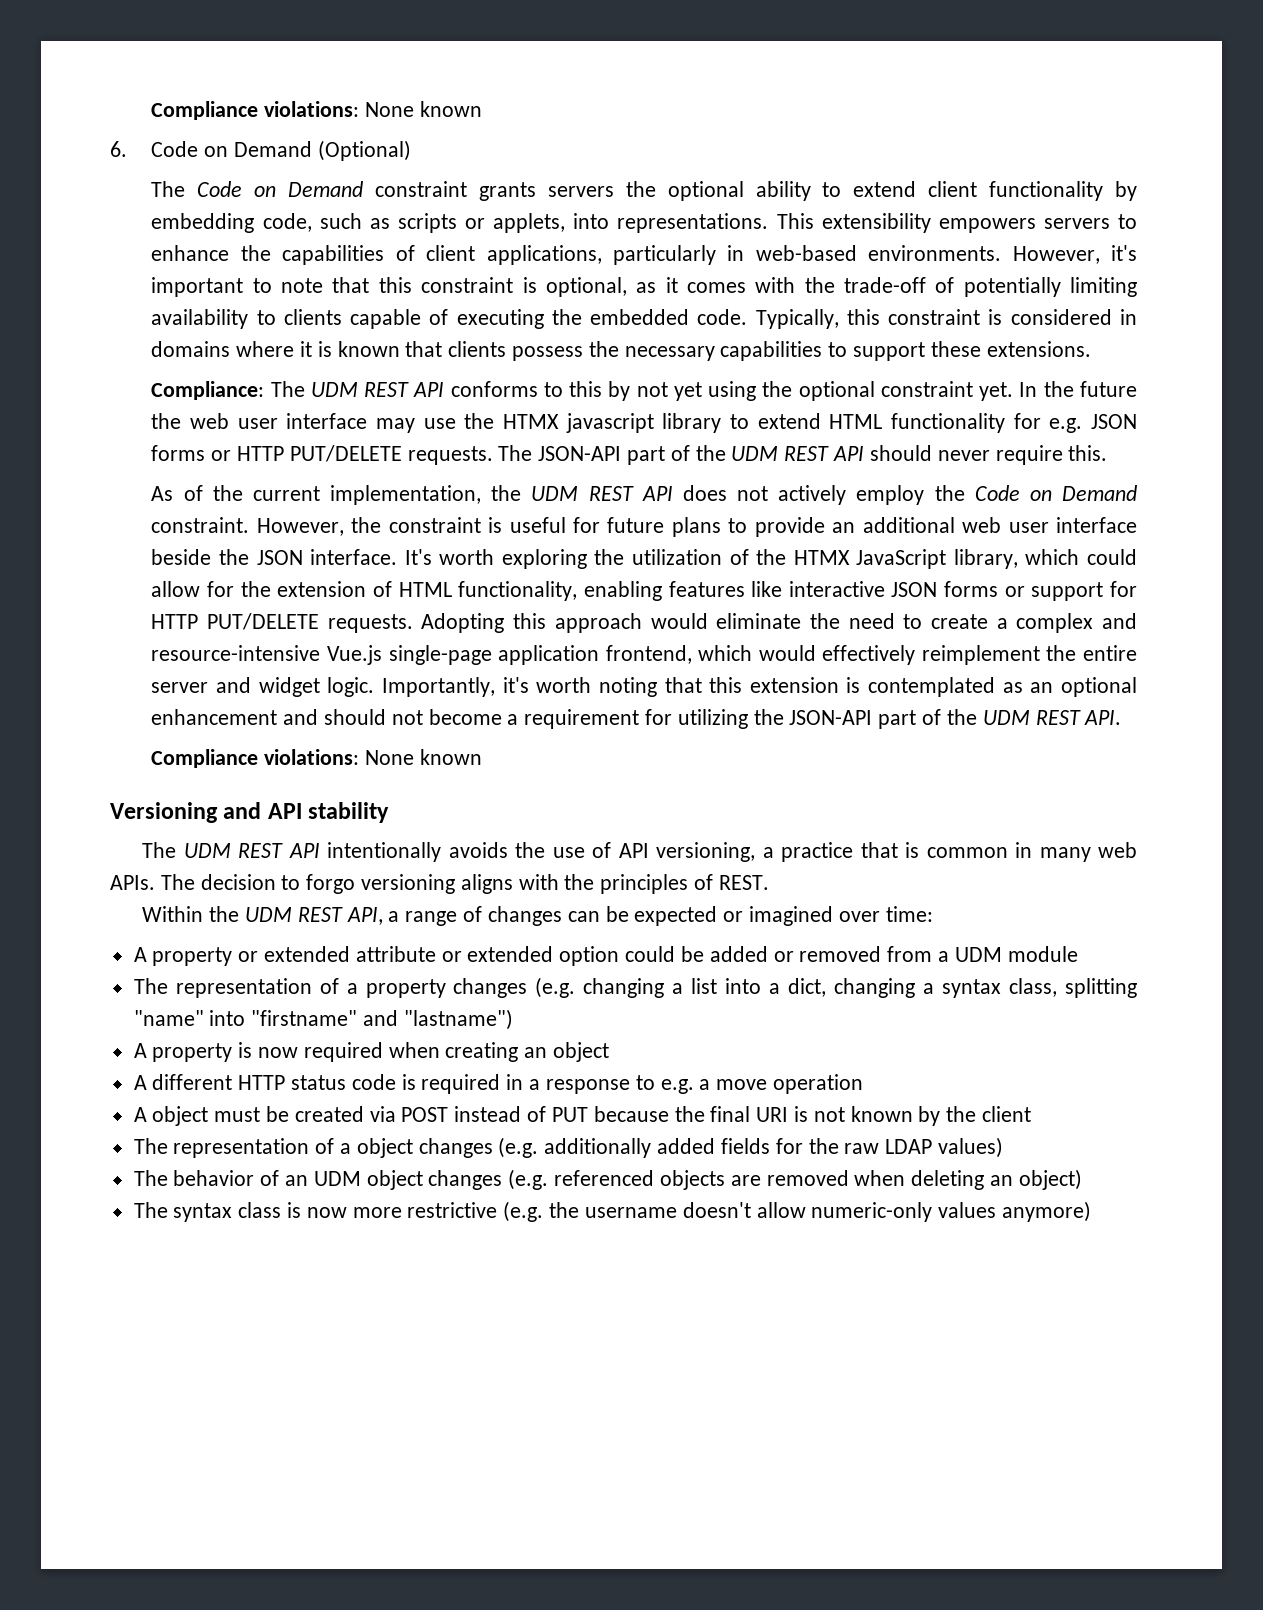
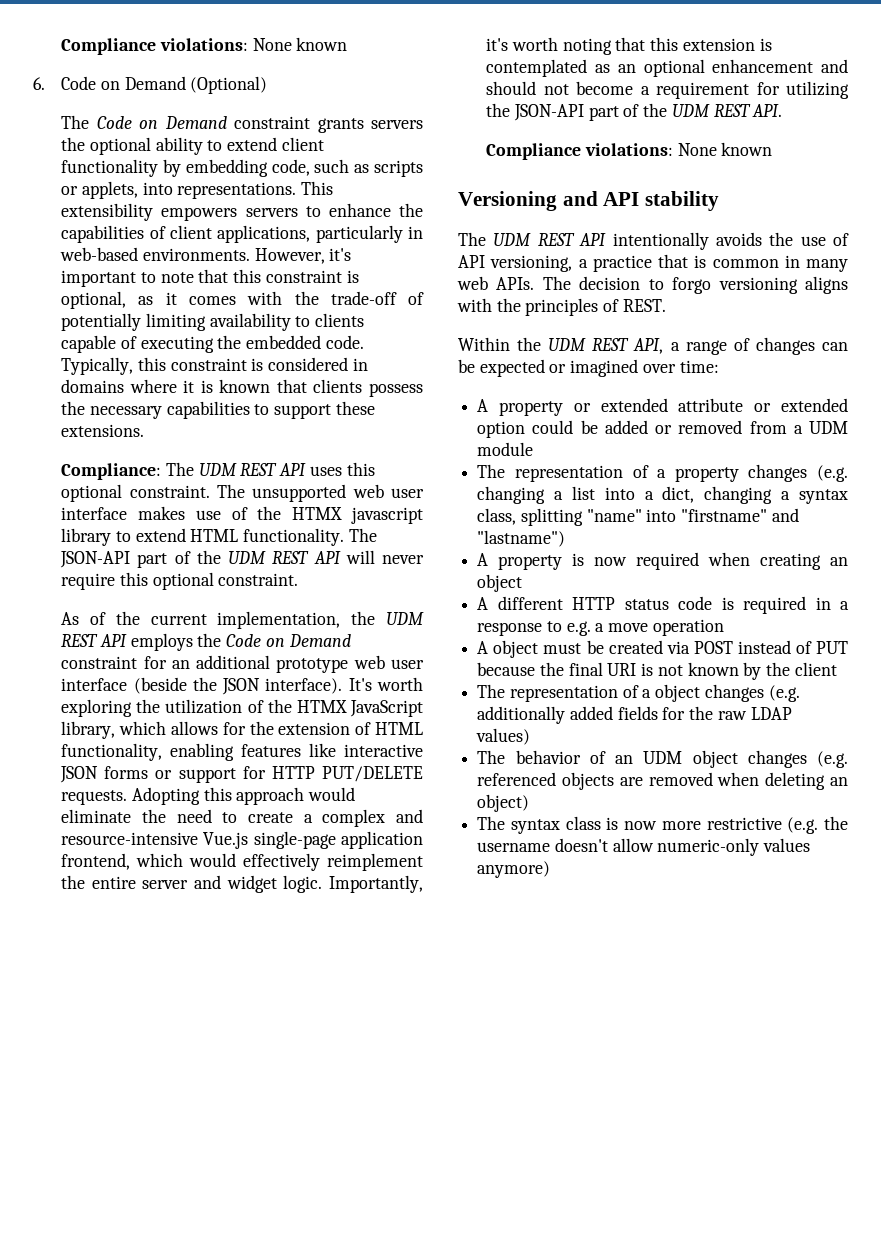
[450,381,1138,401] [151,413,456,433] conforms to this by not yet using the optional constraint yet. In the future the web user interface may use -> [309,462,375,476] [61,484,424,502] [61,506,248,520] uses this optional constraint. The unsupported web user interface makes use of
[891,413,1138,433] [151,445,493,465] functionality for e.g. JSON forms or HTTP PUT/DELETE requests. -> [243,528,345,546] functionality.
[869,445,932,461] should -> [345,550,375,564] will
[1068,445,1108,461] this. -> [119,572,299,590] this optional constraint.
[682,485,1138,505] [151,517,825,537] does not actively employ the Code on Demand constraint. However, the constraint is useful for future plans to provide -> [130,633,351,651] [61,656,167,669] employs the Code on Demand constraint for
[962,517,1137,533] [151,549,212,565] web user interface beside -> [276,655,424,673] [61,677,187,694] prototype web user interface (beside
[310,549,398,565] interface. -> [265,678,343,694] interface).
[1086,549,1137,565] [151,581,201,597] could allow -> [170,721,218,735] allows

